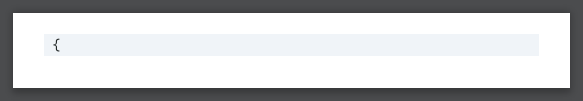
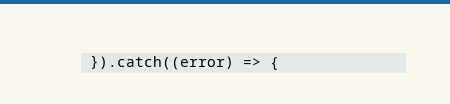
(51, 45) none -> [90,55,262,70] }).catch((error) =>

